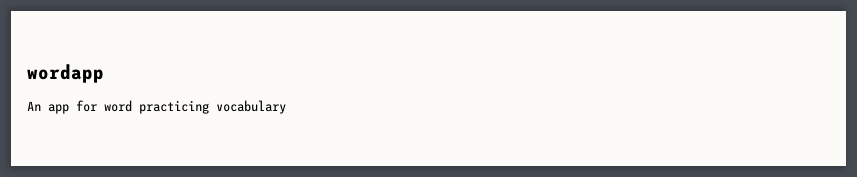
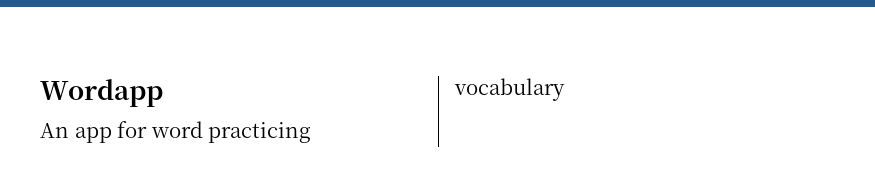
[27,64,104,83] wordapp -> [40,79,163,107] Wordapp

